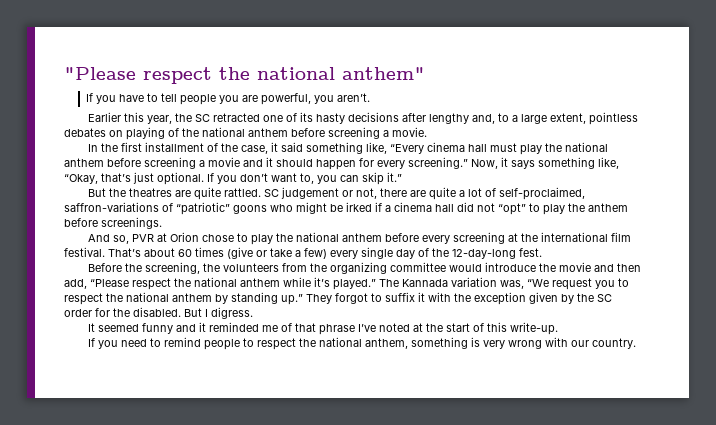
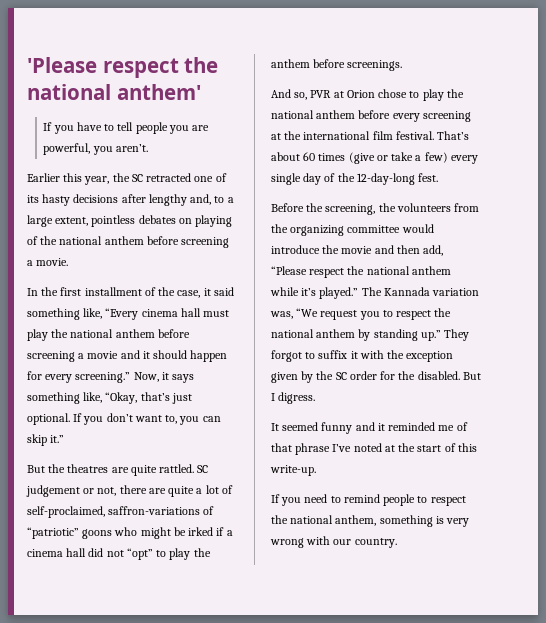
[64,67,425,84] "Please respect the national anthem" -> [27,57,219,78] [27,84,201,100] 'Please respect the national anthem'

